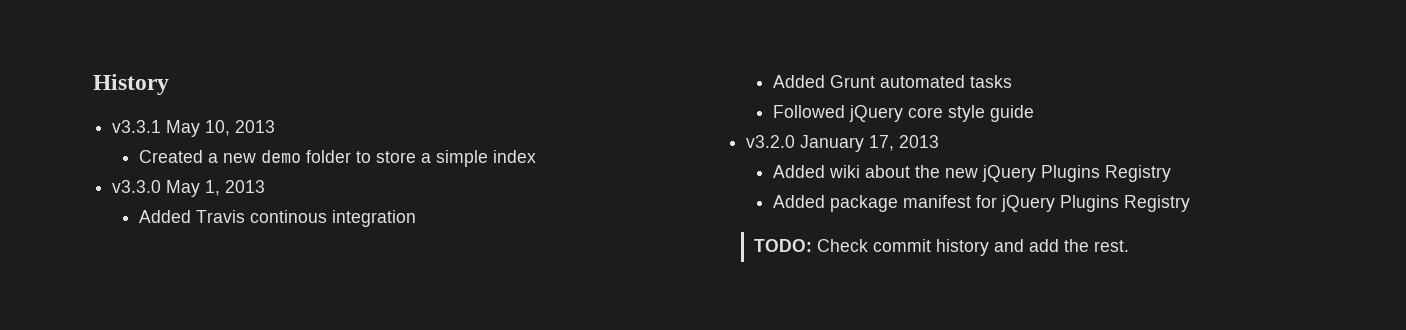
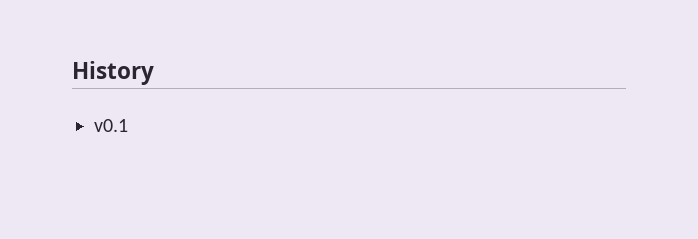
[112,120,276,137] [138,150,536,167] [112,180,266,197] [138,210,416,227] [772,75,1012,88] [772,105,1034,122] [746,135,940,152] [772,165,1171,182] [772,195,1190,212] [753,239,1129,256] v3.3.1 May 10, 2013 // Created a new demo folder to store a simple index // v3.3.0 May 1, 2013 // Added Travis continous integration // Added Grunt automated tasks // Followed jQuery core style guide // v3.2.0 January 17, 2013 // Added wiki about the new jQuery Plugins Registry // Added package manifest for jQuery Plugins Registry // TODO: Check commit history and add the rest. -> [94,119,128,132] v0.1

